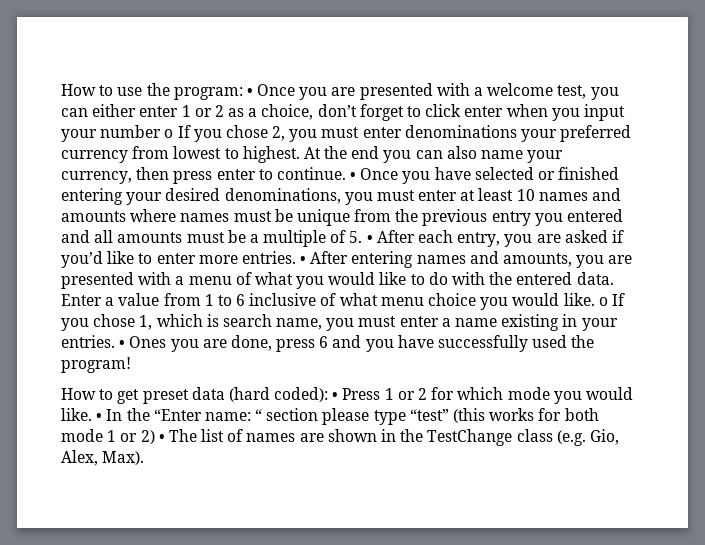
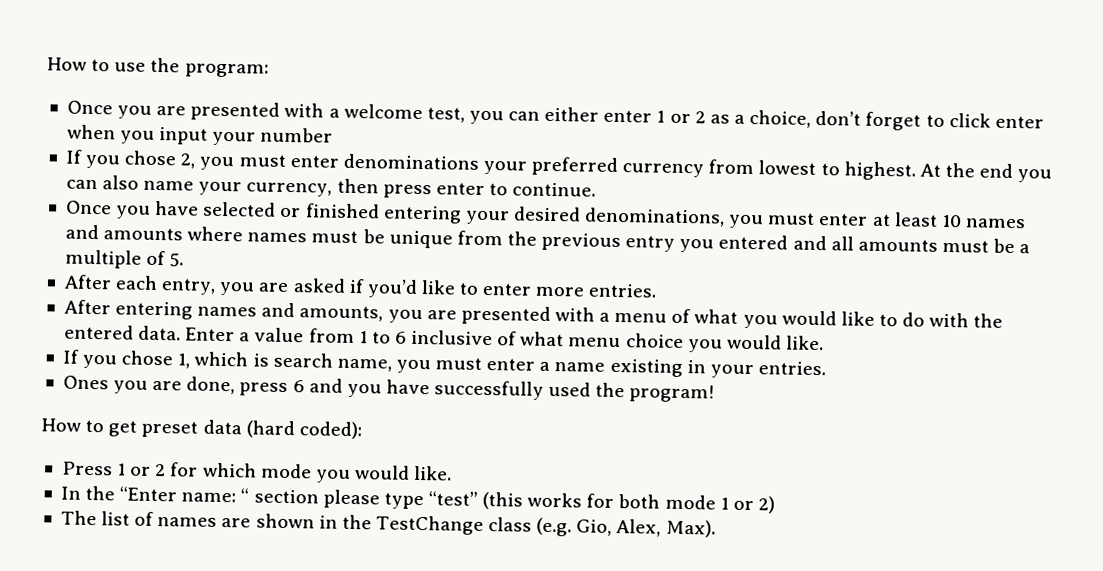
[246,88,253,96] • -> (269, 70) //
[164,129,174,138] o -> (334, 135) //
[350,172,357,180] • -> (597, 189) //
[366,235,373,243] • -> (185, 260) //
[300,256,307,264] • -> (658, 290) //
[598,297,608,306] o -> (824, 343) //
[119,340,126,348] • -> (826, 368) //
[332,392,339,400] • -> (362, 430) //
[96,413,103,421] • -> (453, 473) //
[158,434,165,442] • -> (775, 505) //

